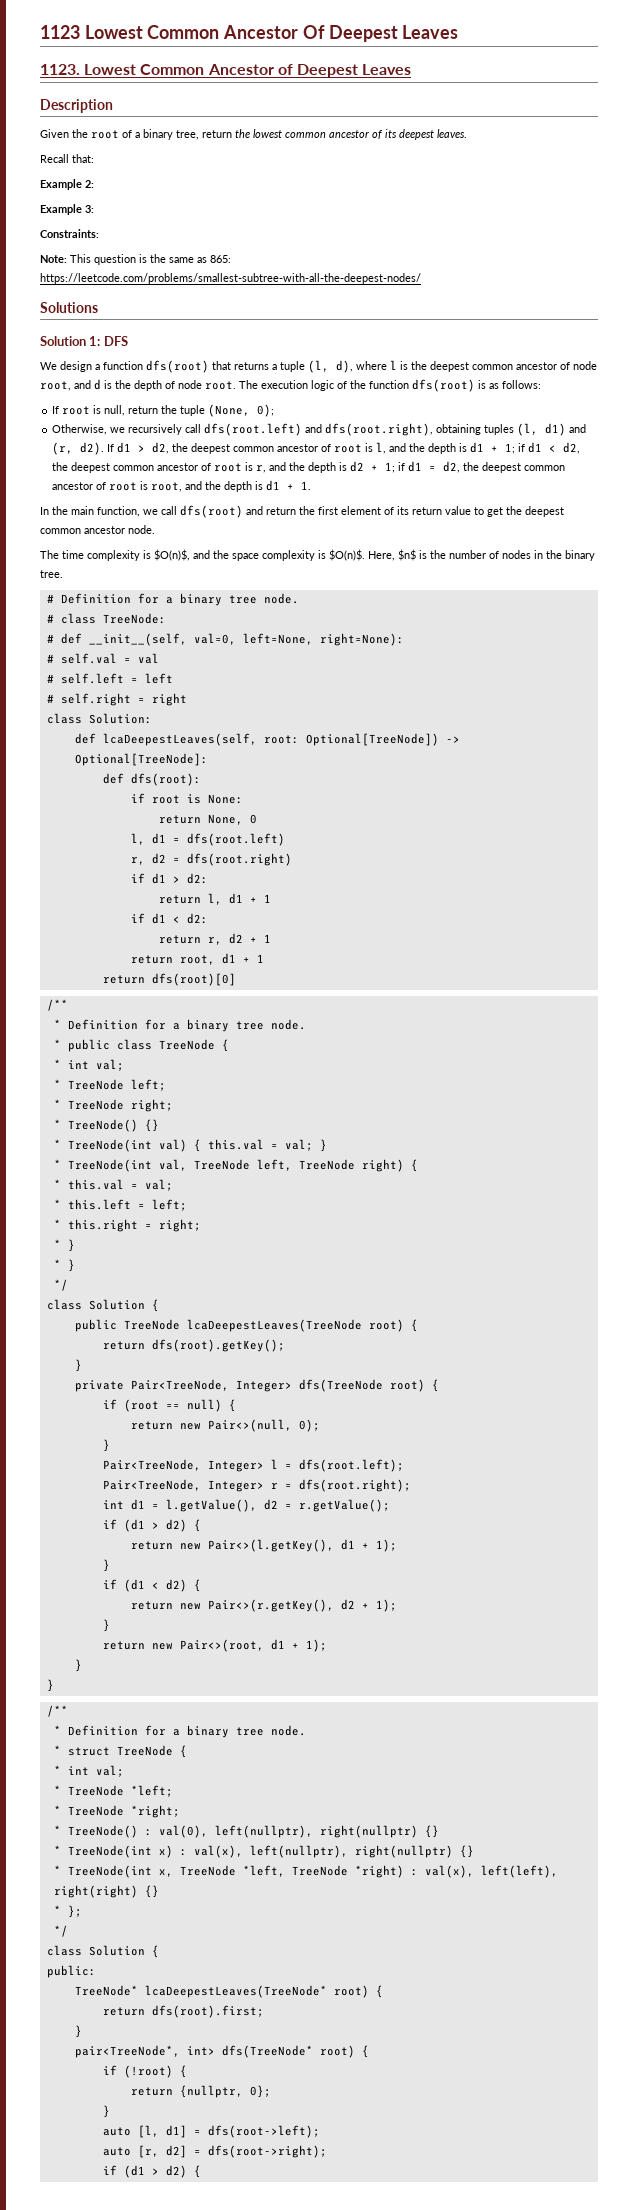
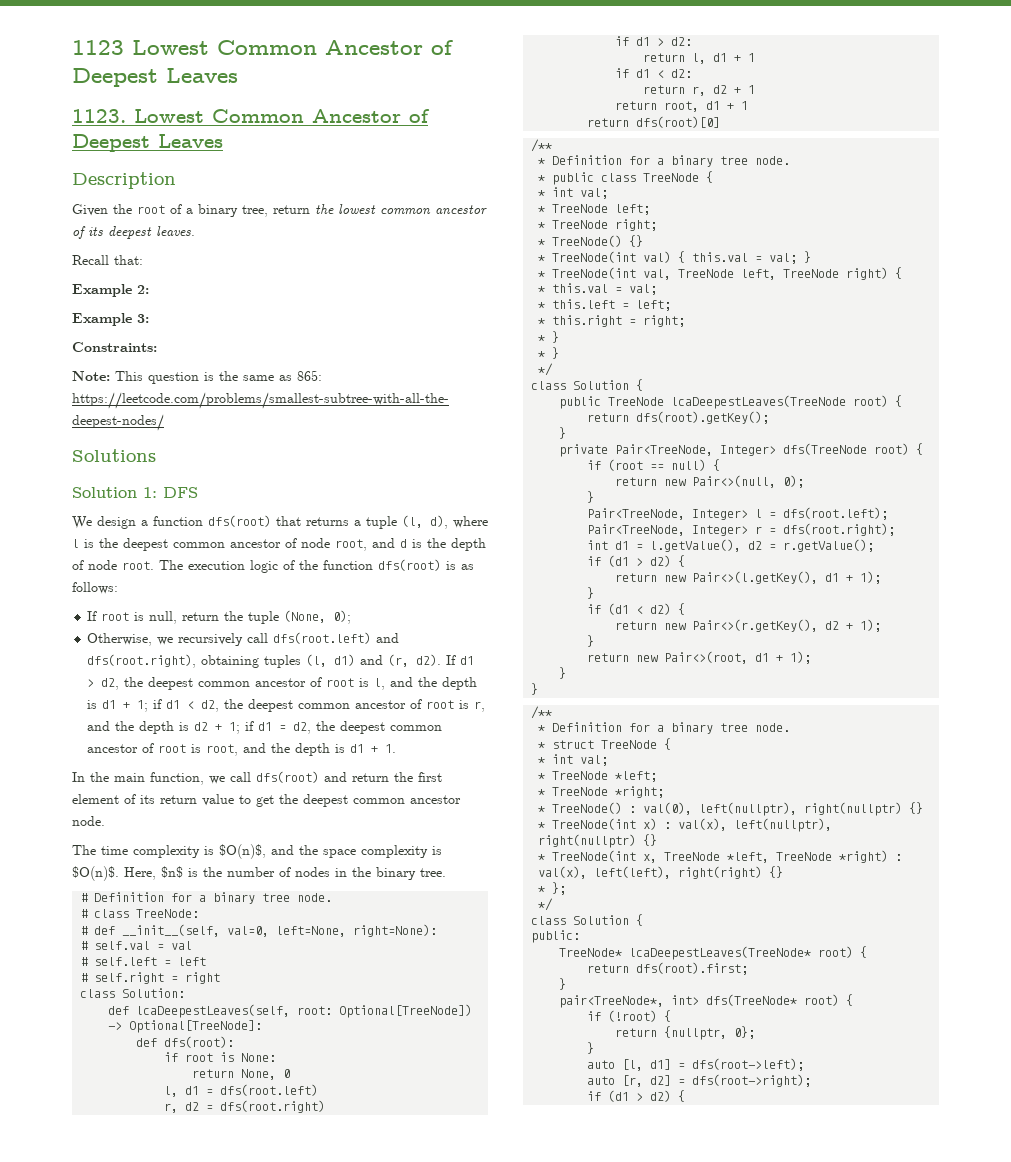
[302,25,325,39] Of -> [431,40,453,55] of

